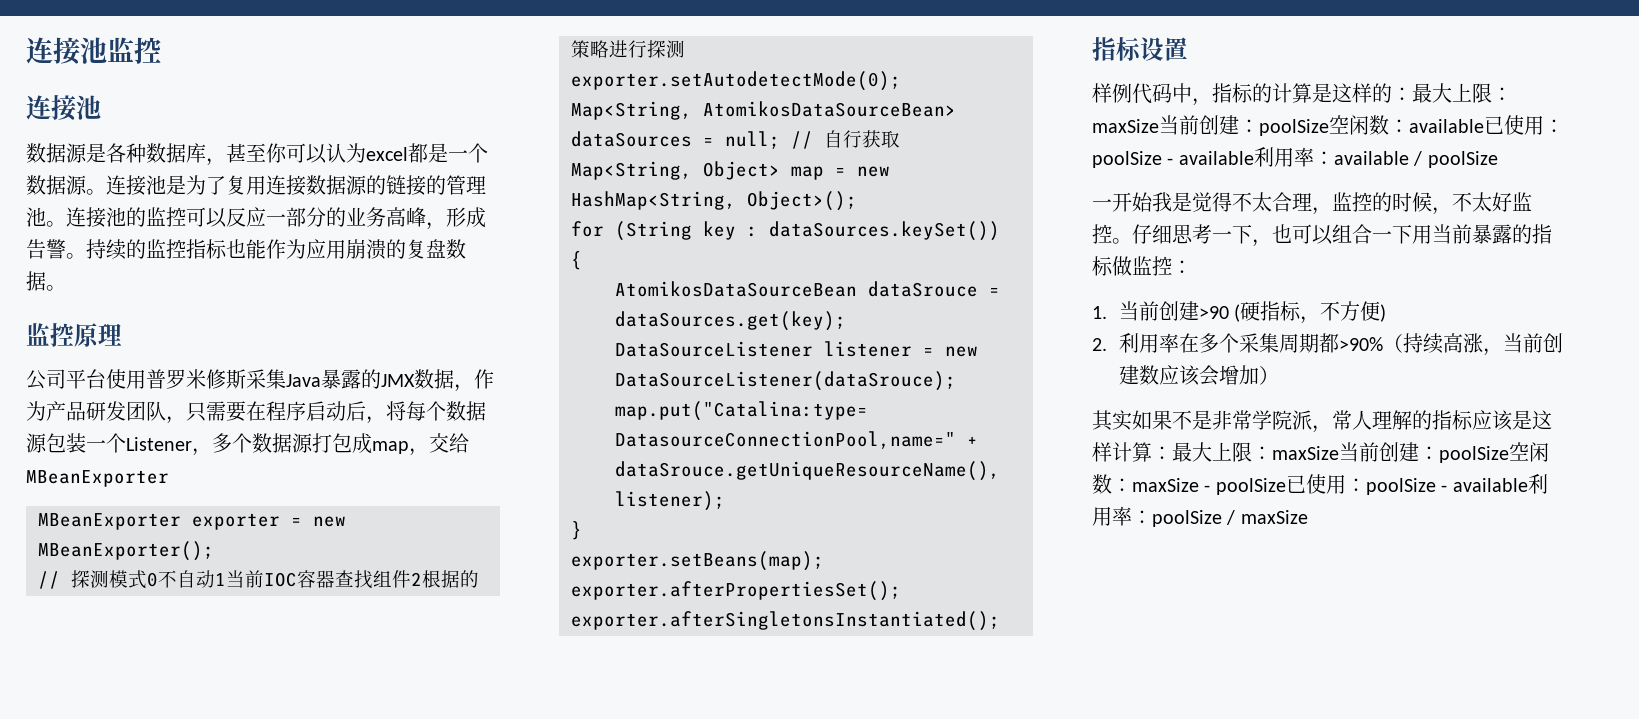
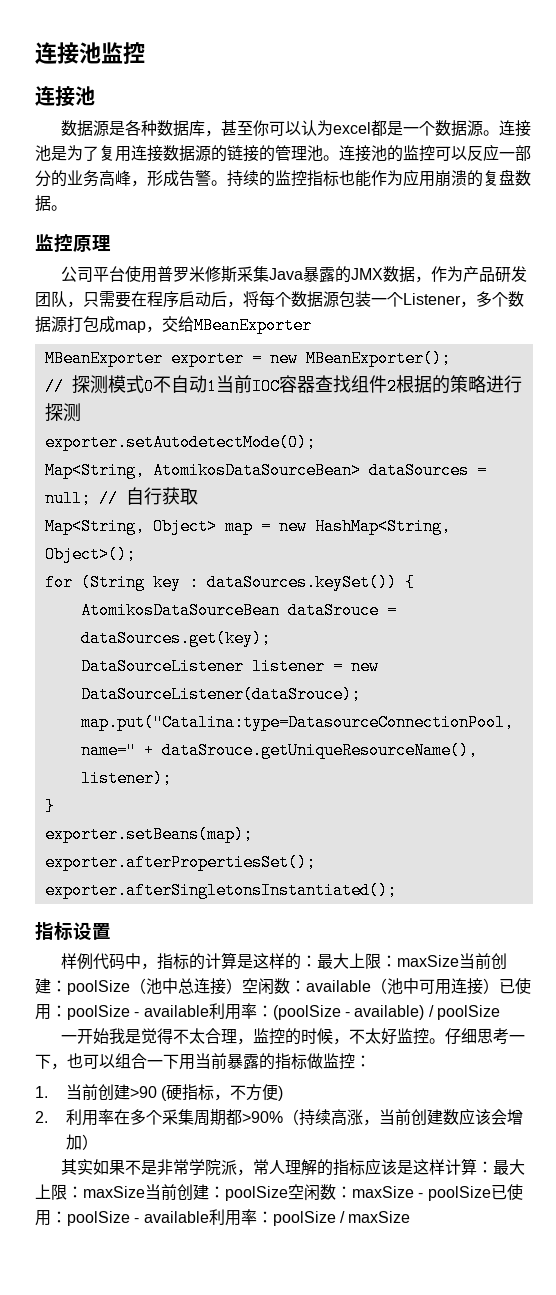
[1329,115,1564,135] [1092,147,1409,168] 空闲数：available已使用：poolSize - available利用率：available -> [130,978,531,995] [35,1003,425,1020] （池中总连接）空闲数：available（池中可用连接）已使用：poolSize - available利用率：(poolSize - available)

